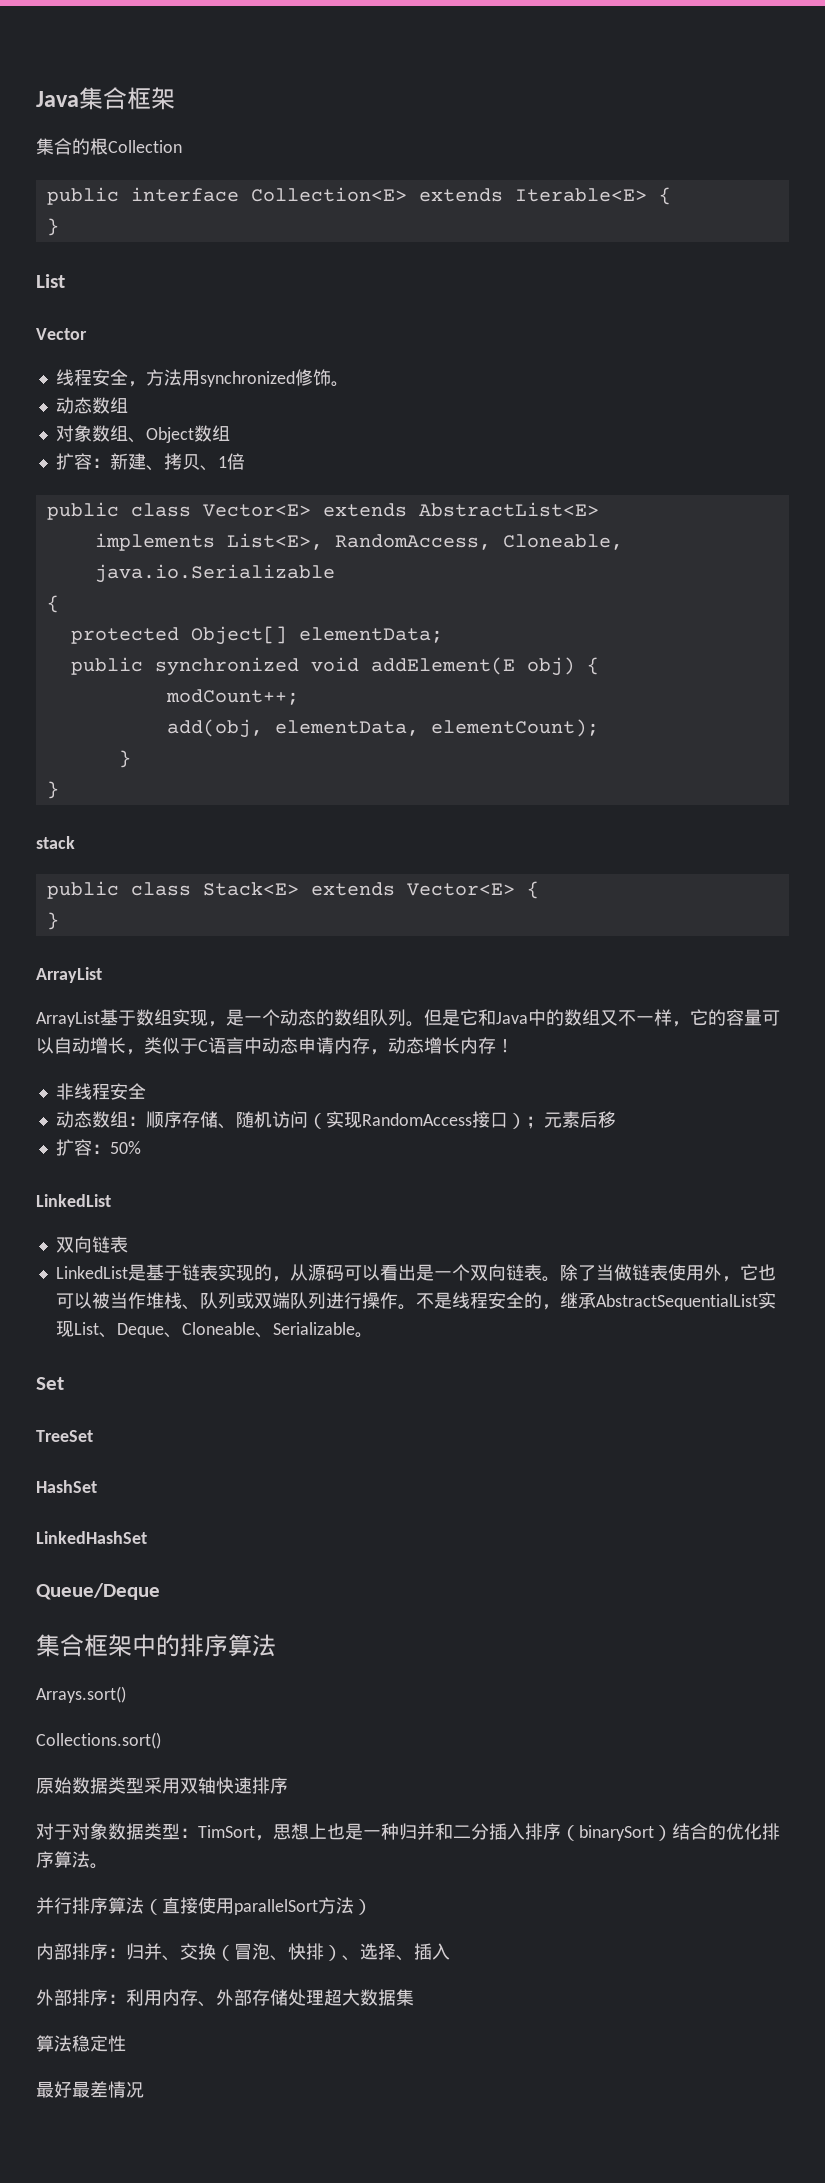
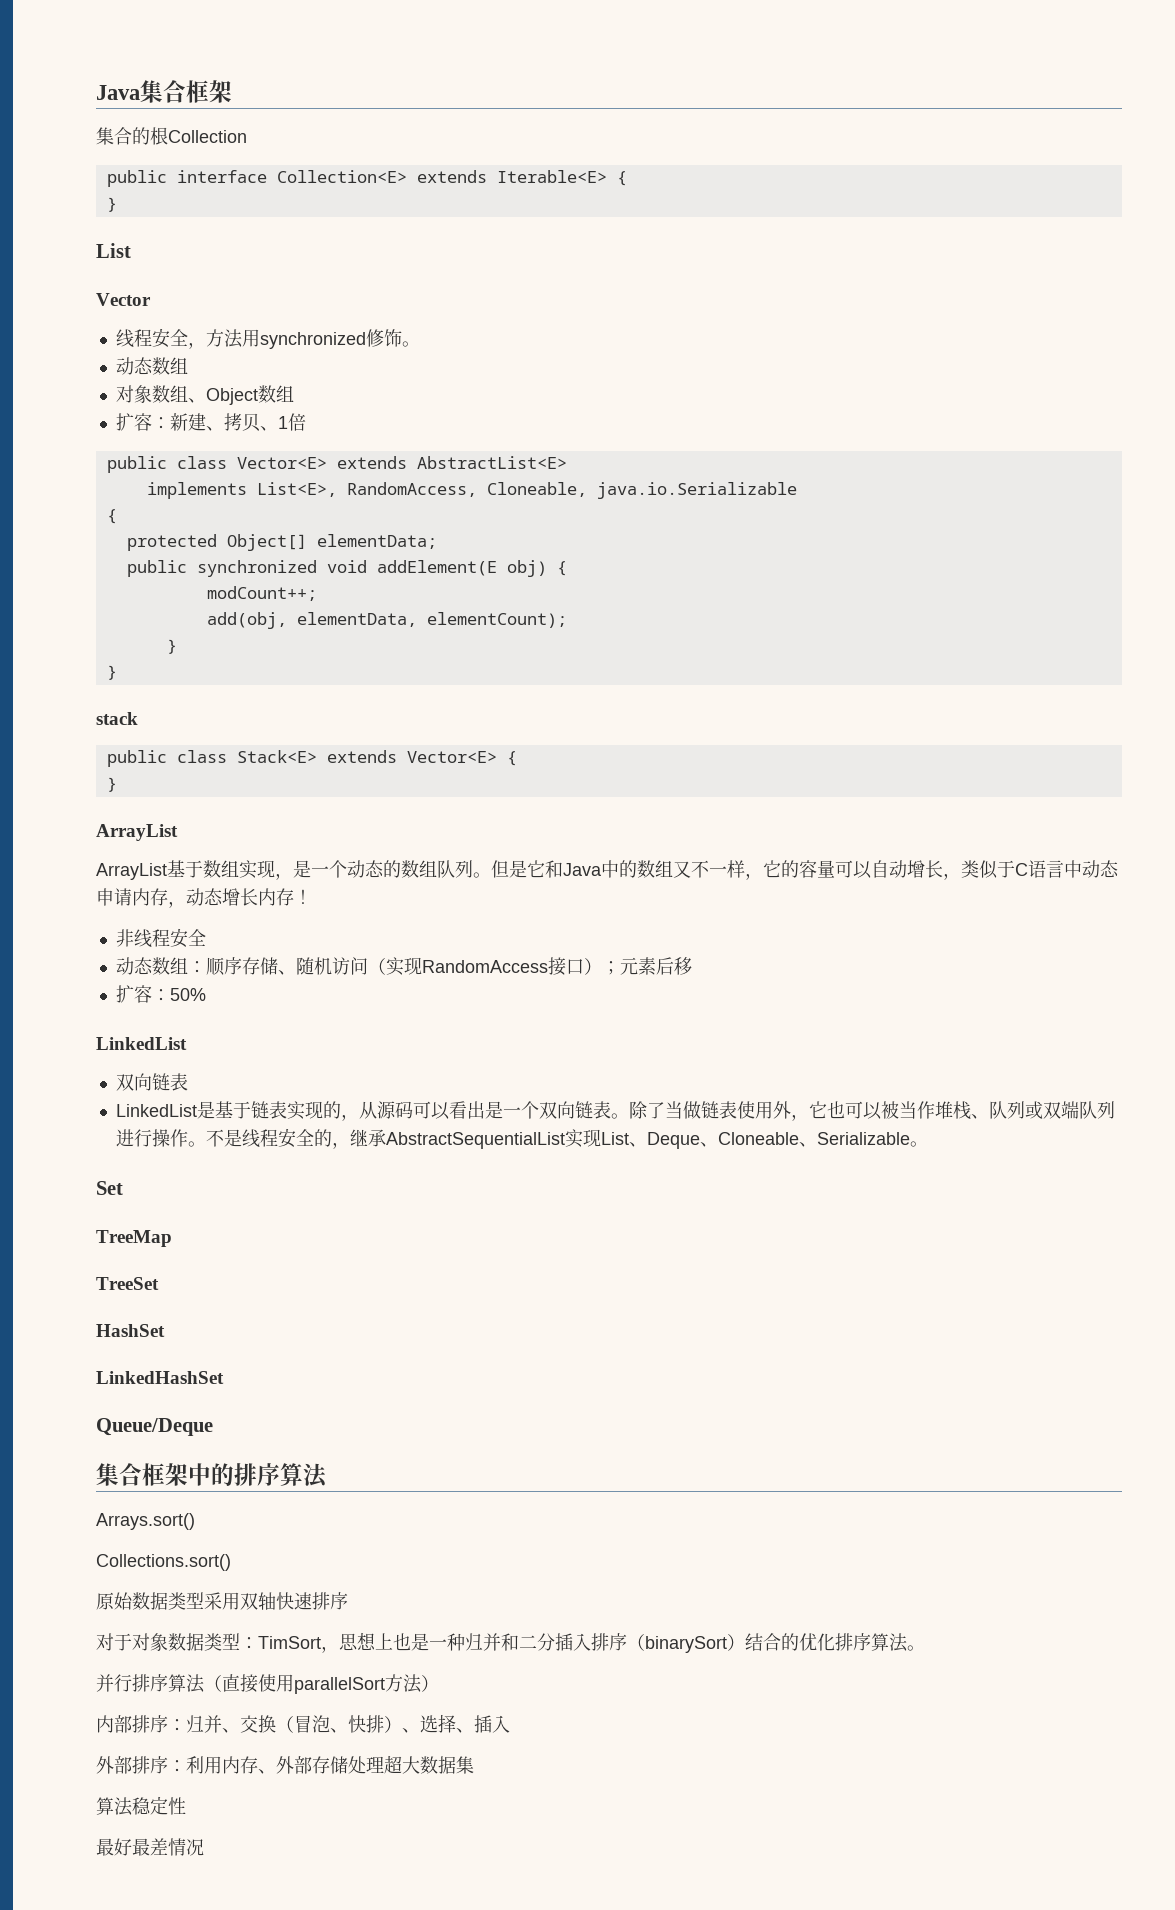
(64, 1383) none -> [96,1230,172,1247] // TreeMap

